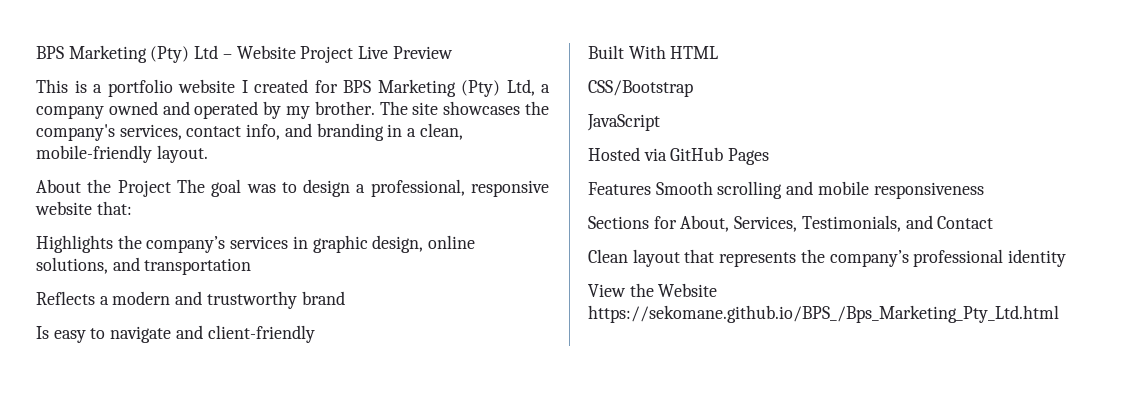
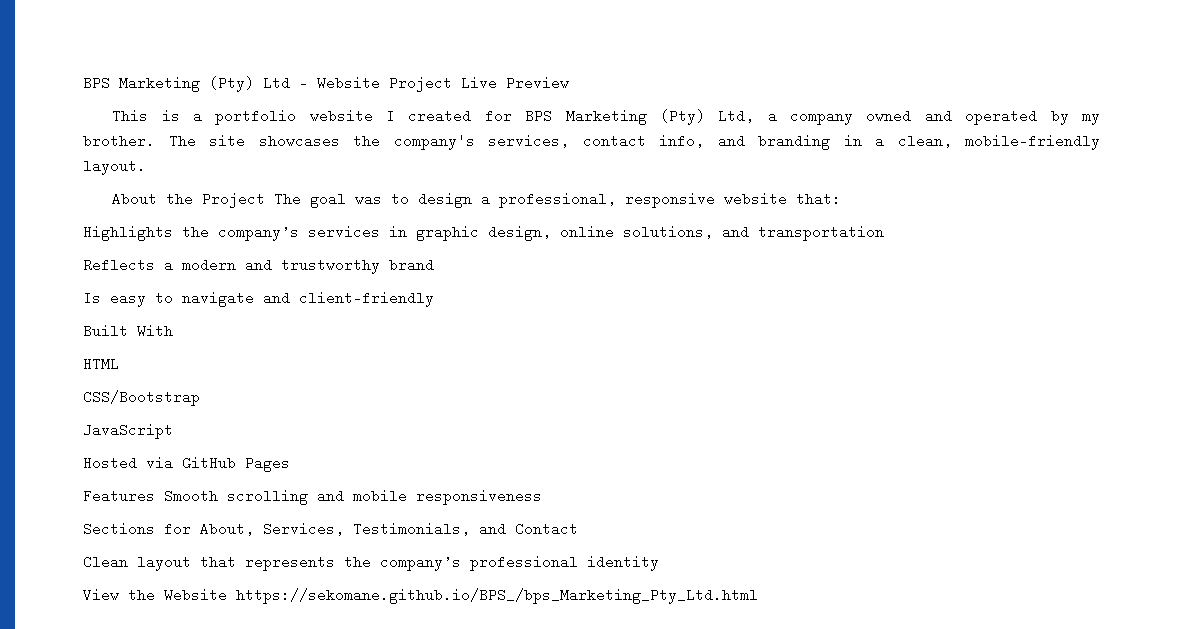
(666, 52) none -> (173, 331) //
[588,305,1059,323] https://sekomane.github.io/BPS_/Bps_Marketing_Pty_Ltd.html -> [236,588,758,604] https://sekomane.github.io/BPS_/bps_Marketing_Pty_Ltd.html

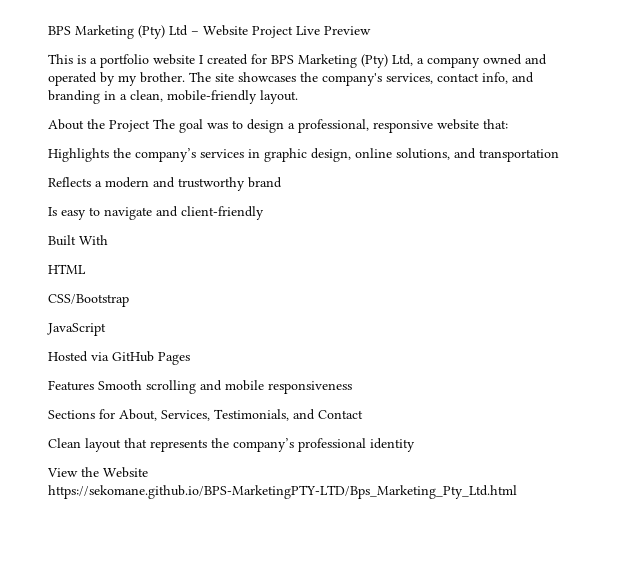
[236,588,758,604] https://sekomane.github.io/BPS_/bps_Marketing_Pty_Ltd.html -> [48,485,517,499] https://sekomane.github.io/BPS-MarketingPTY-LTD/Bps_Marketing_Pty_Ltd.html

